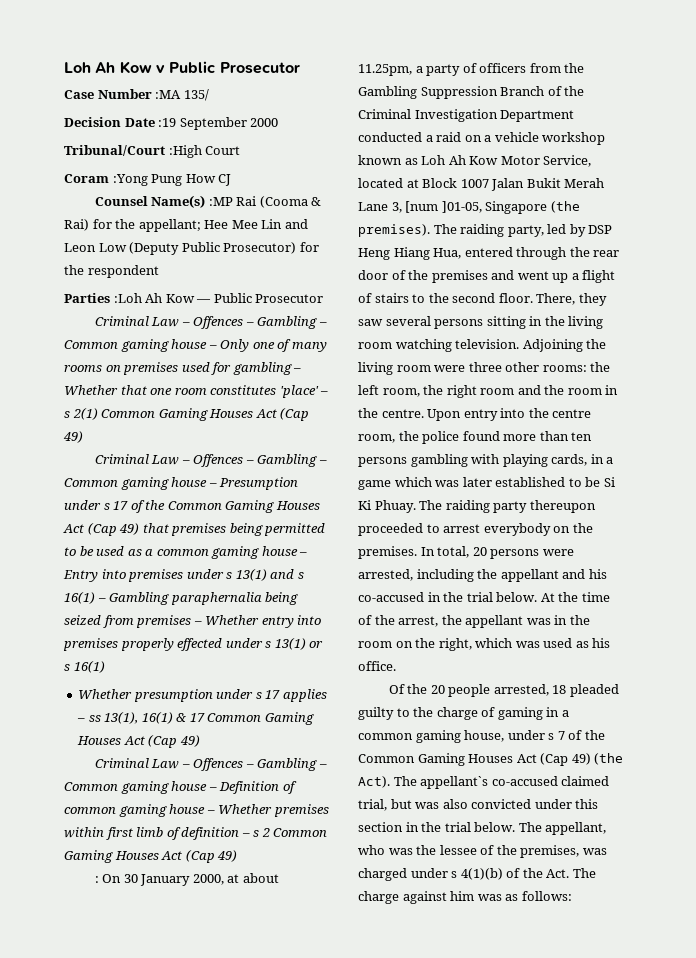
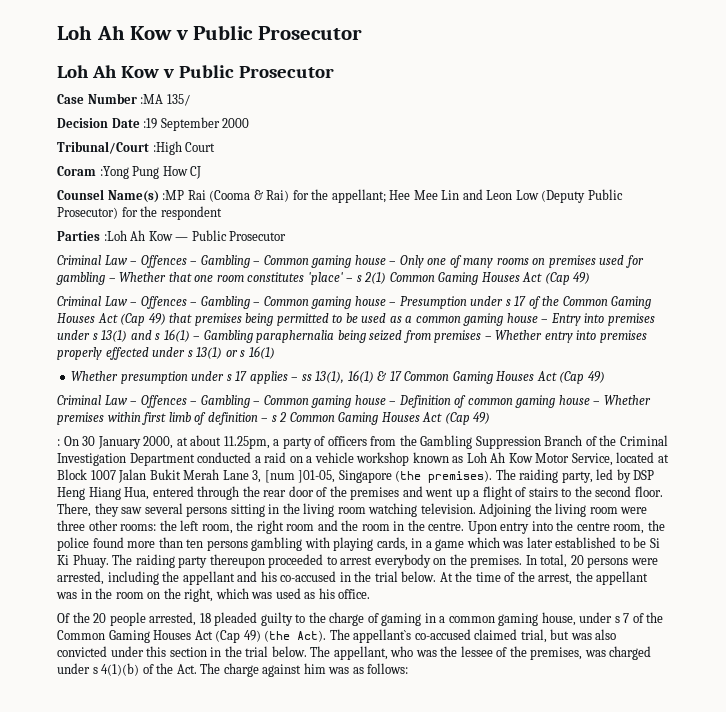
[64,61,300,74] Loh Ah Kow v Public Prosecutor -> [57,25,362,40] [57,65,334,78] Loh Ah Kow v Public Prosecutor // Loh Ah Kow v Public Prosecutor

